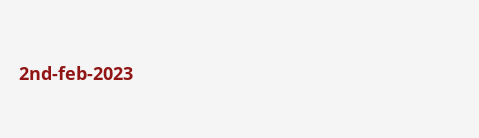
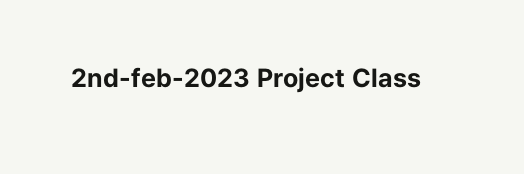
(133, 73) none -> [257,67,422,93] Project Class

